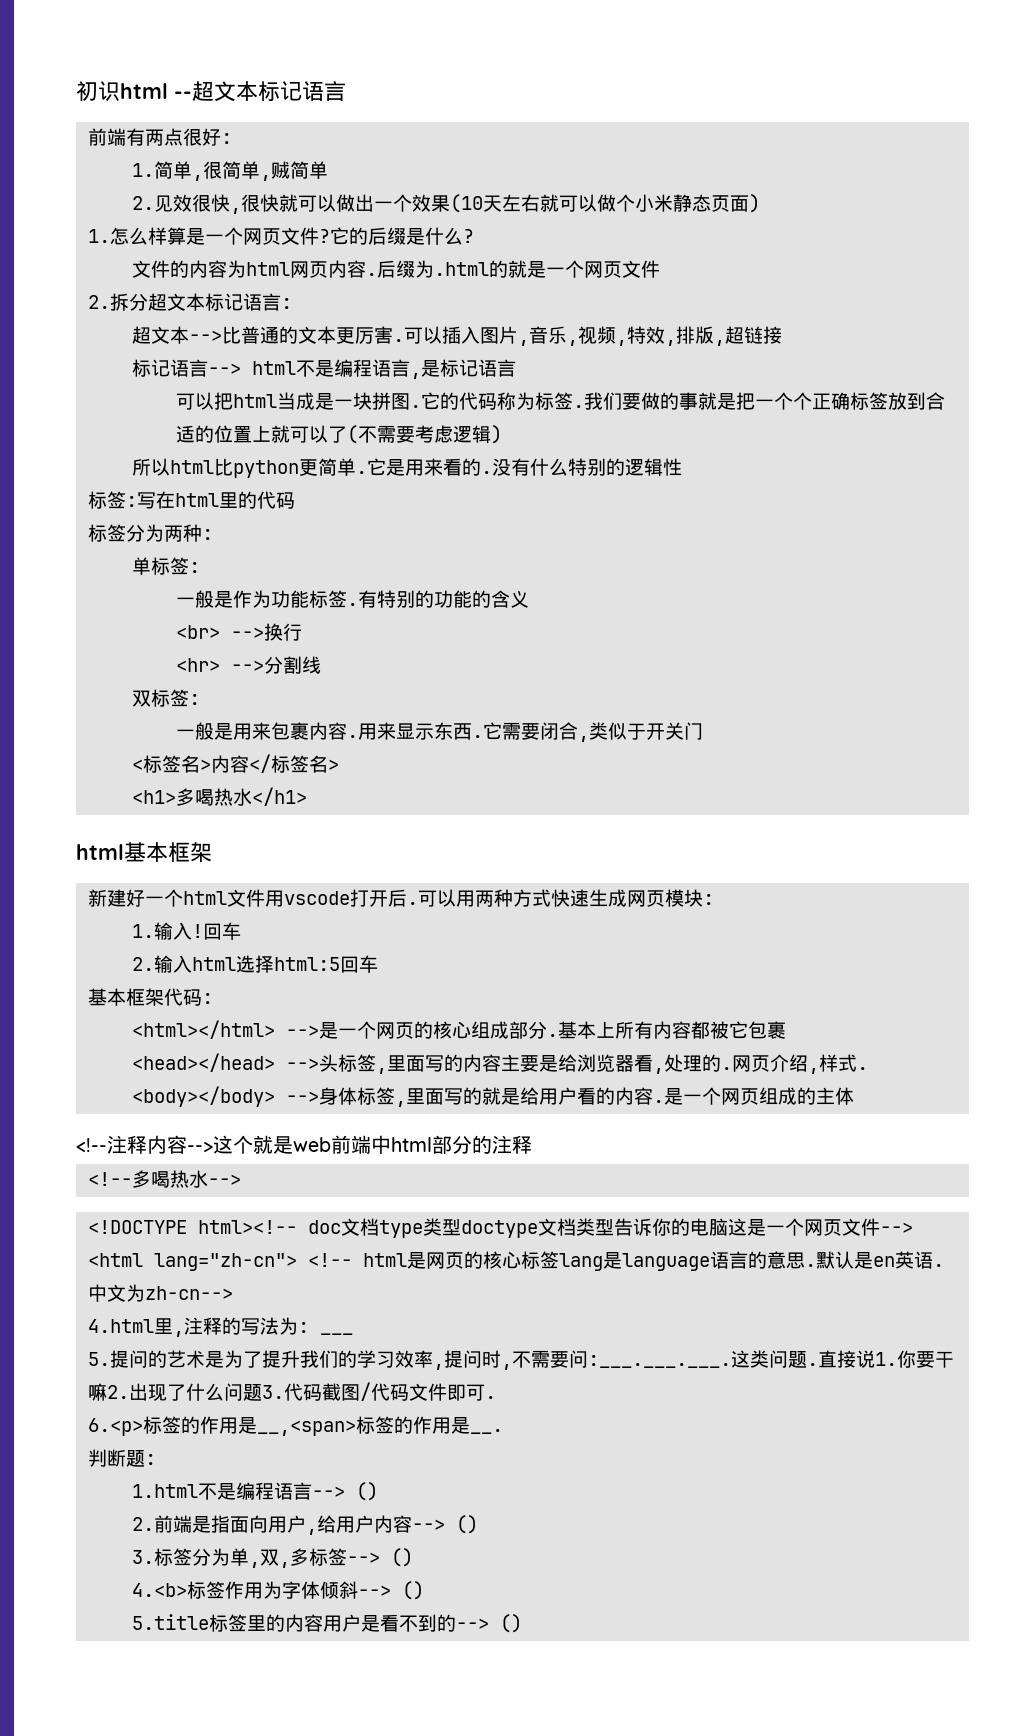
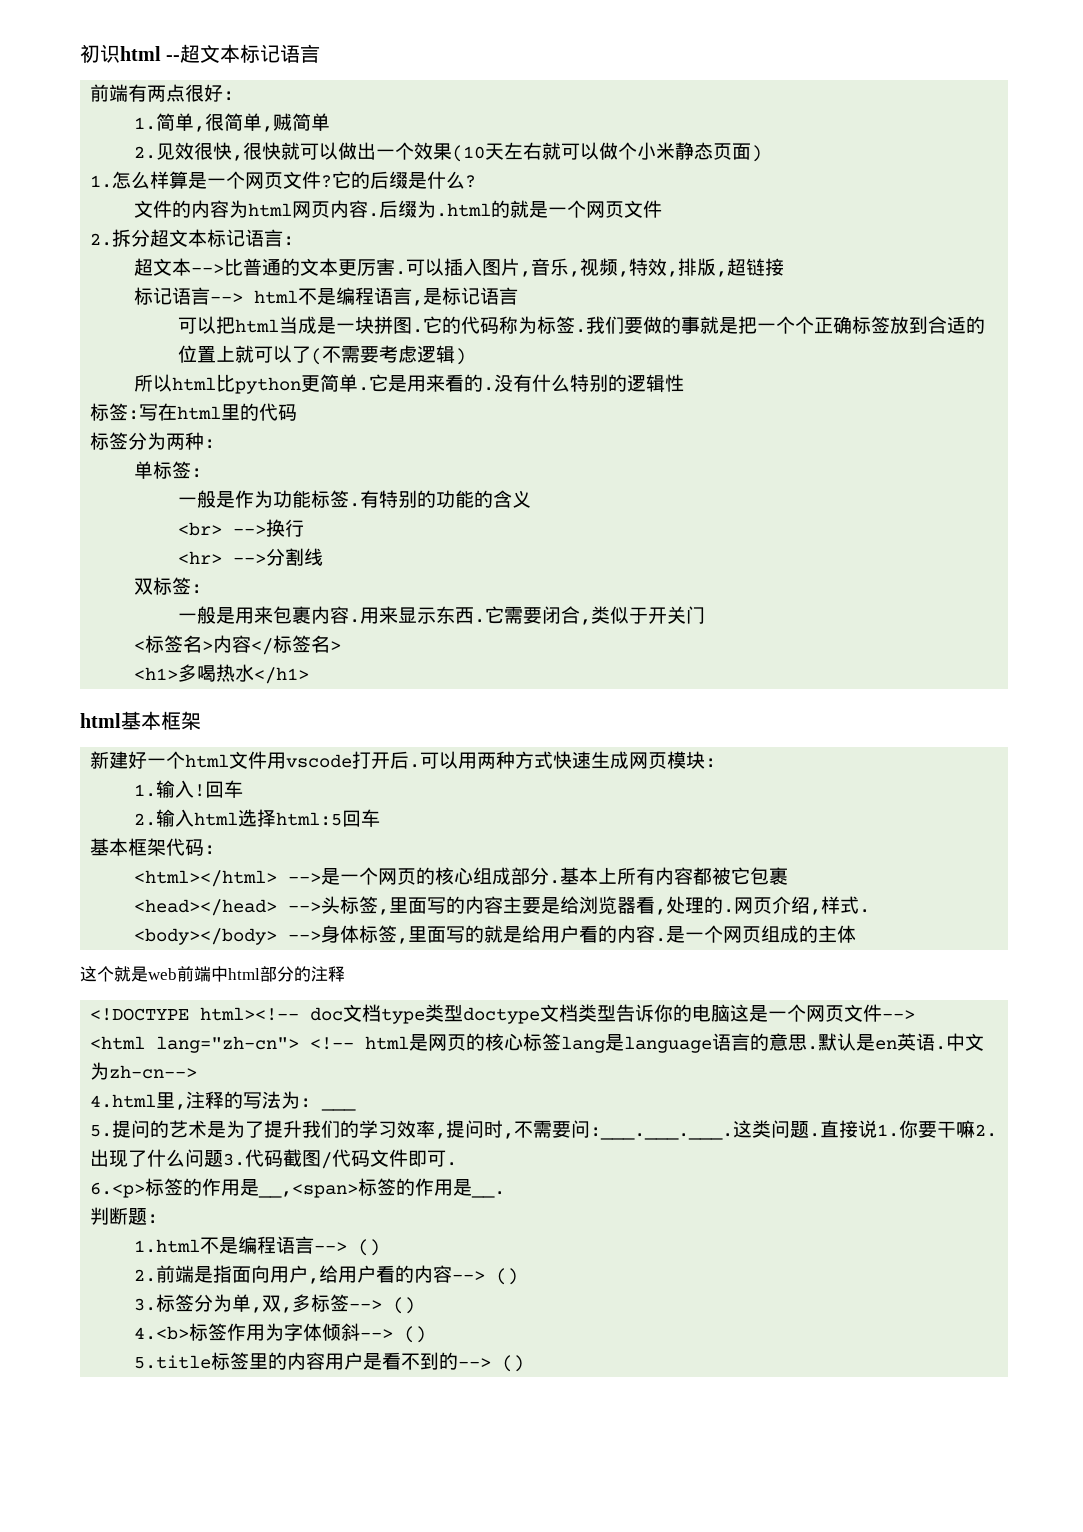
[76,1135,213,1154] <!--注释内容--> -> (857, 934) none
[87,1170,241,1188] // <!--多喝热水--> -> (345, 974) none
(374, 1524) none -> [376,1265,415,1283] 看的

